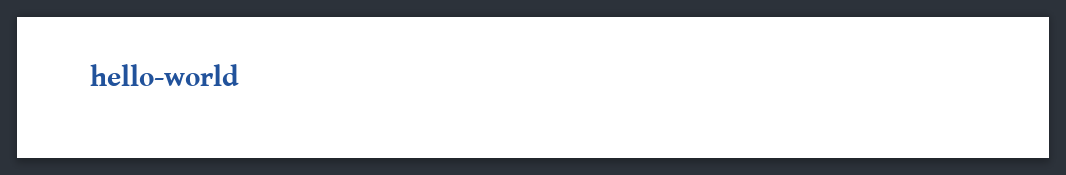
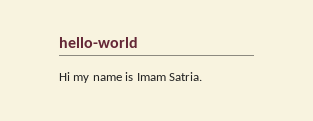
(239, 75) none -> [59,72,202,83] // Hi my name is Imam Satria.

